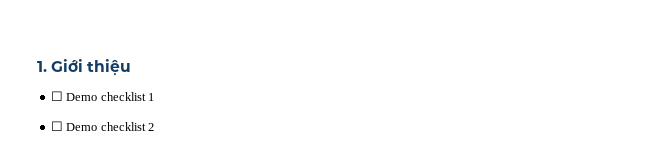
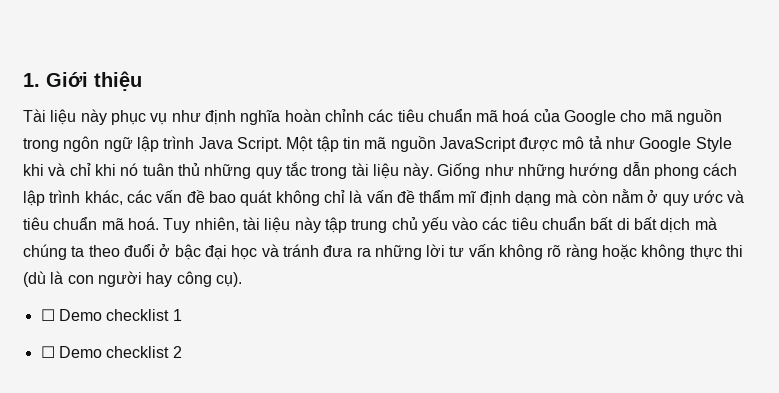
(132, 67) none -> [23,109,723,125] [23,136,732,152] [23,162,738,179] [23,189,745,206] [23,217,717,233] [23,244,744,260] [23,271,242,287] // Tài liệu này phục vụ như định nghĩa hoàn chỉnh các tiêu chuẩn mã hoá của Google cho mã nguồn trong ngôn ngữ lập trình Java Script. Một tập tin mã nguồn JavaScript được mô tả như Google Style khi và chỉ khi nó tuân thủ những quy tắc trong tài liệu này. Giống như những hướng dẫn phong cách lập trình khác, các vấn đề bao quát không chỉ là vấn đề thẩm mĩ định dạng mà còn nằm ở quy ước và tiêu chuẩn mã hoá. Tuy nhiên, tài liệu này tập trung chủ yếu vào các tiêu chuẩn bất di bất dịch mà chúng ta theo đuổi ở bậc đại học và tránh đưa ra những lời tư vấn không rõ ràng hoặc không thực thi (dù là con người hay công cụ).

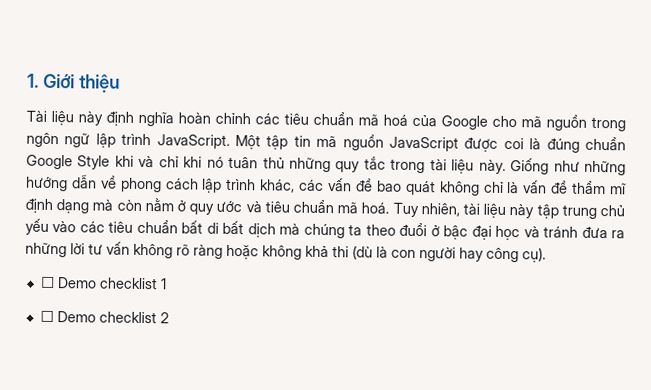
[110,110,201,125] phục vụ như -> (103, 118) none
[198,137,282,152] Java Script. -> [156,134,230,149] JavaScript.
[562,136,636,149] mô tả như -> [503,136,626,153] coi là đúng chuẩn
(650, 169) none -> [100,174,117,189] về
[689,245,722,260] thực -> [305,245,329,258] khả

